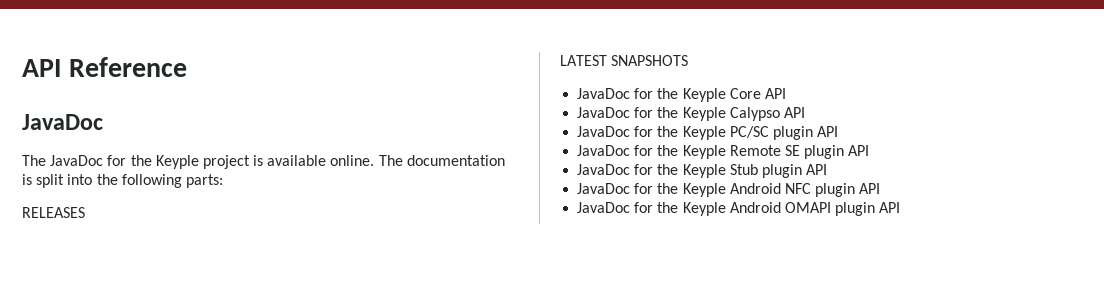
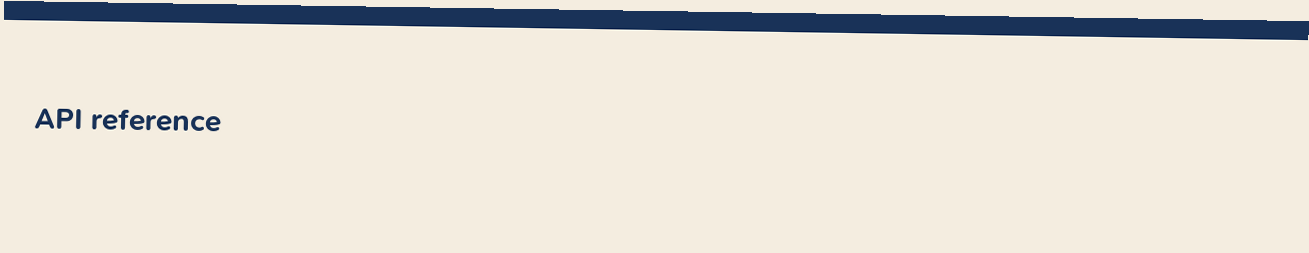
[22,57,187,77] [22,114,103,130] [22,155,505,169] [22,174,223,188] [22,207,85,218] [560,55,689,66] [577,88,786,102] [577,107,805,121] [577,126,839,140] [577,145,870,159] [577,164,828,178] [577,183,881,197] [577,202,901,216] API Reference // JavaDoc // The JavaDoc for the Keyple project is available online. The documentation is split into the following parts: // RELEASES // LATEST SNAPSHOTS // JavaDoc for the Keyple Core API // JavaDoc for the Keyple Calypso API // JavaDoc for the Keyple PC/SC plugin API // JavaDoc for the Keyple Remote SE plugin API // JavaDoc for the Keyple Stub plugin API // JavaDoc for the Keyple Android NFC plugin API // JavaDoc for the Keyple Android OMAPI plugin API -> [33,108,223,133] API reference

